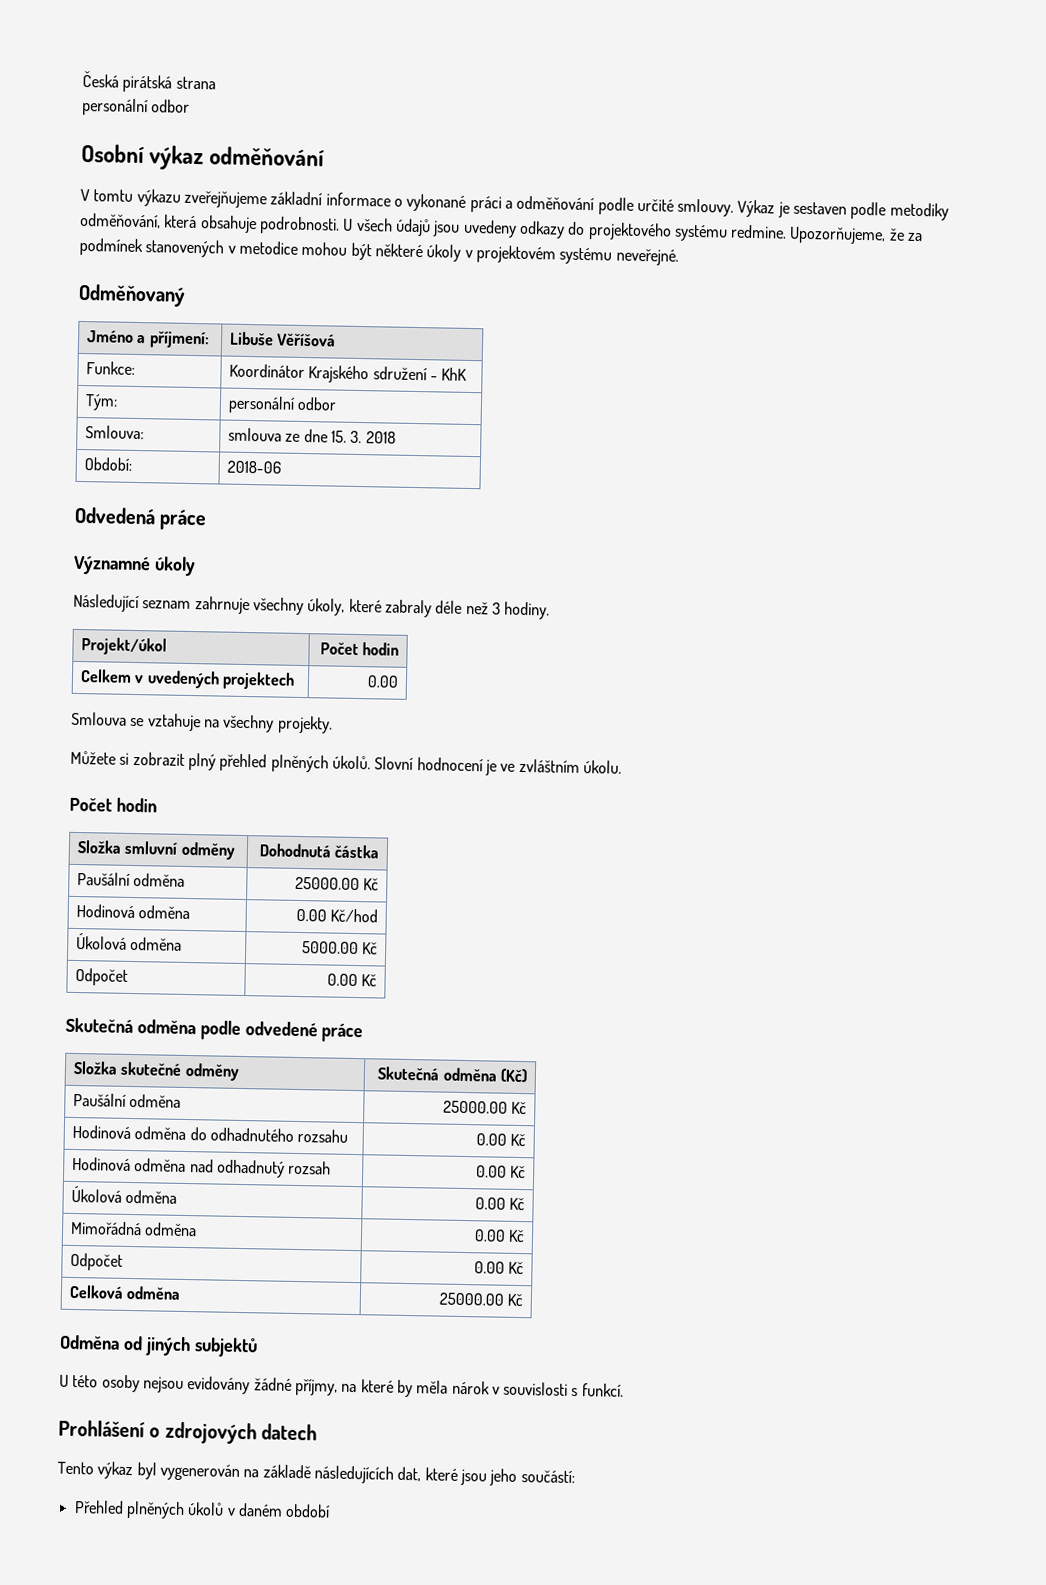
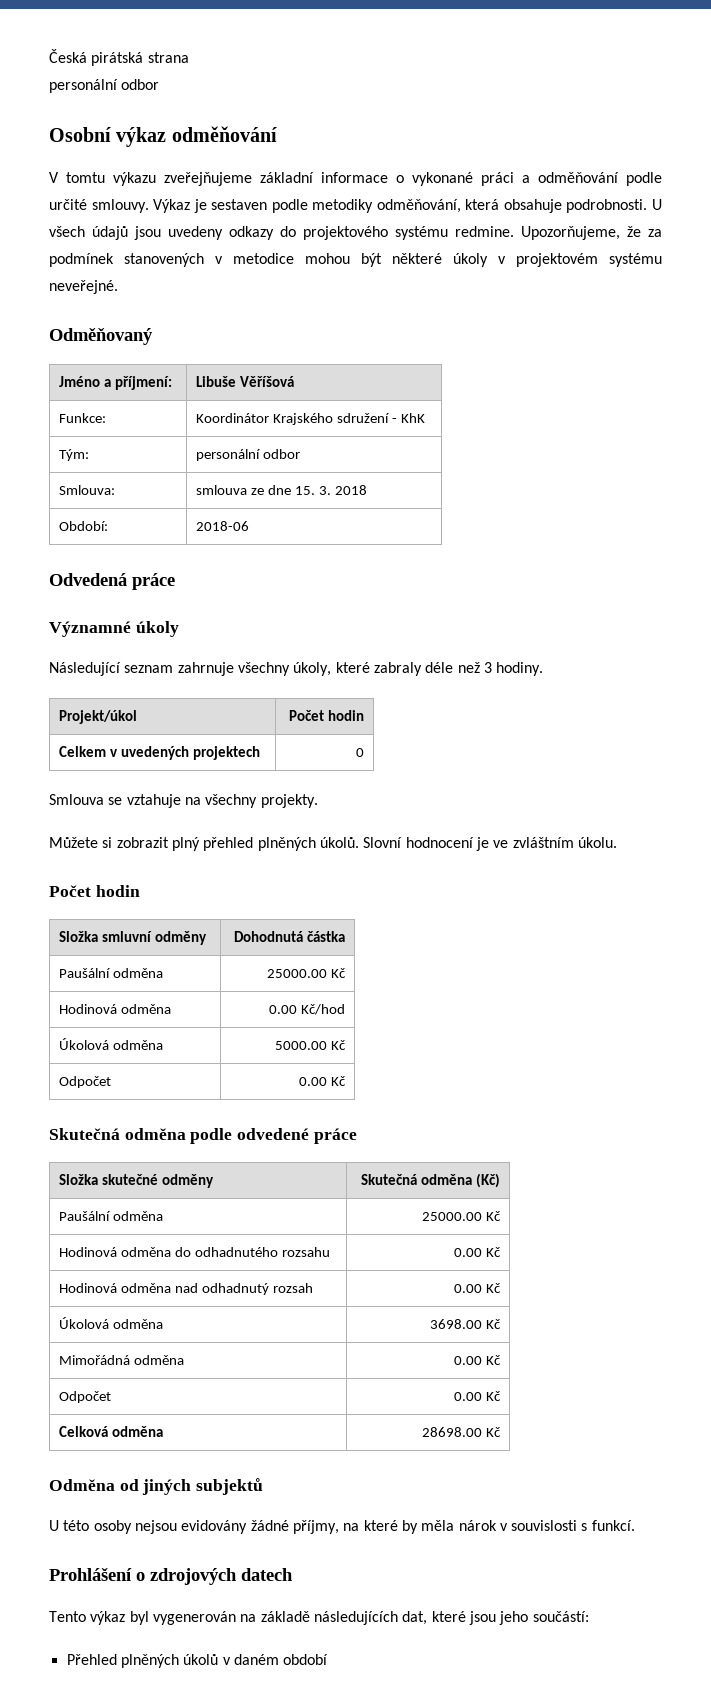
[366,675,399,688] 0.00 -> [355,748,364,757] 0
[474,1197,506,1210] 0.00 -> [429,1319,482,1329] 3698.00
[438,1292,504,1306] 25000.00 -> [421,1427,482,1437] 28698.00

